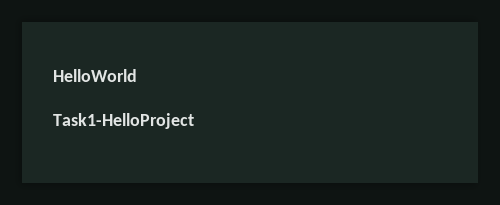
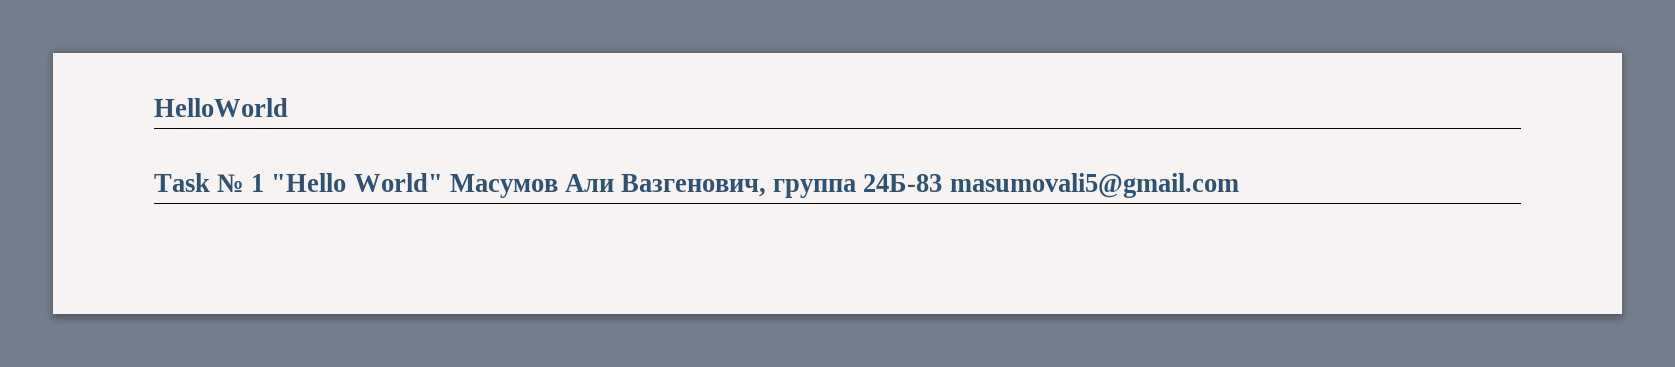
[53,113,194,129] Task1-HelloProject -> [154,173,1239,198] Task № 1 "Hello World" Масумов Али Вазгенович, группа 24Б-83 masumovali5@gmail.com

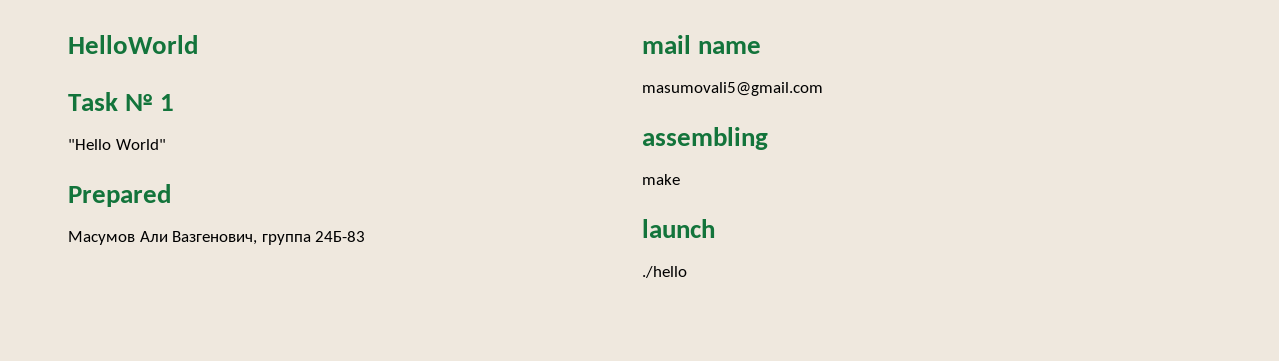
(265, 183) none -> (175, 102) //
(443, 182) none -> [68,184,171,207] // Prepared //
(943, 183) none -> [642,35,762,54] // mail name //
(1239, 185) none -> [642,127,768,150] [642,174,680,185] [642,219,715,238] [642,266,687,278] // assembling // make // launch // ./hello

